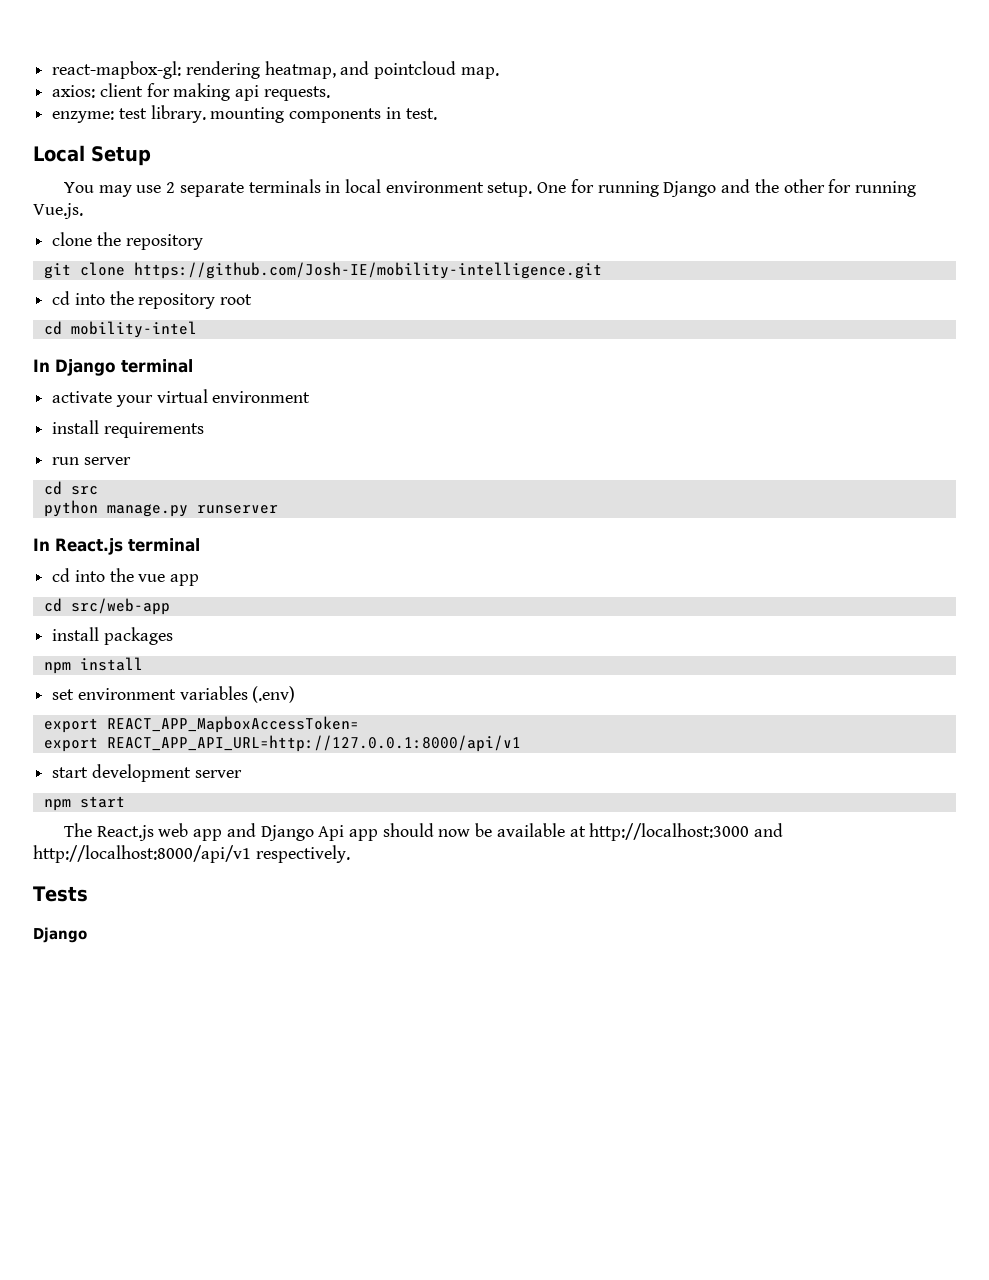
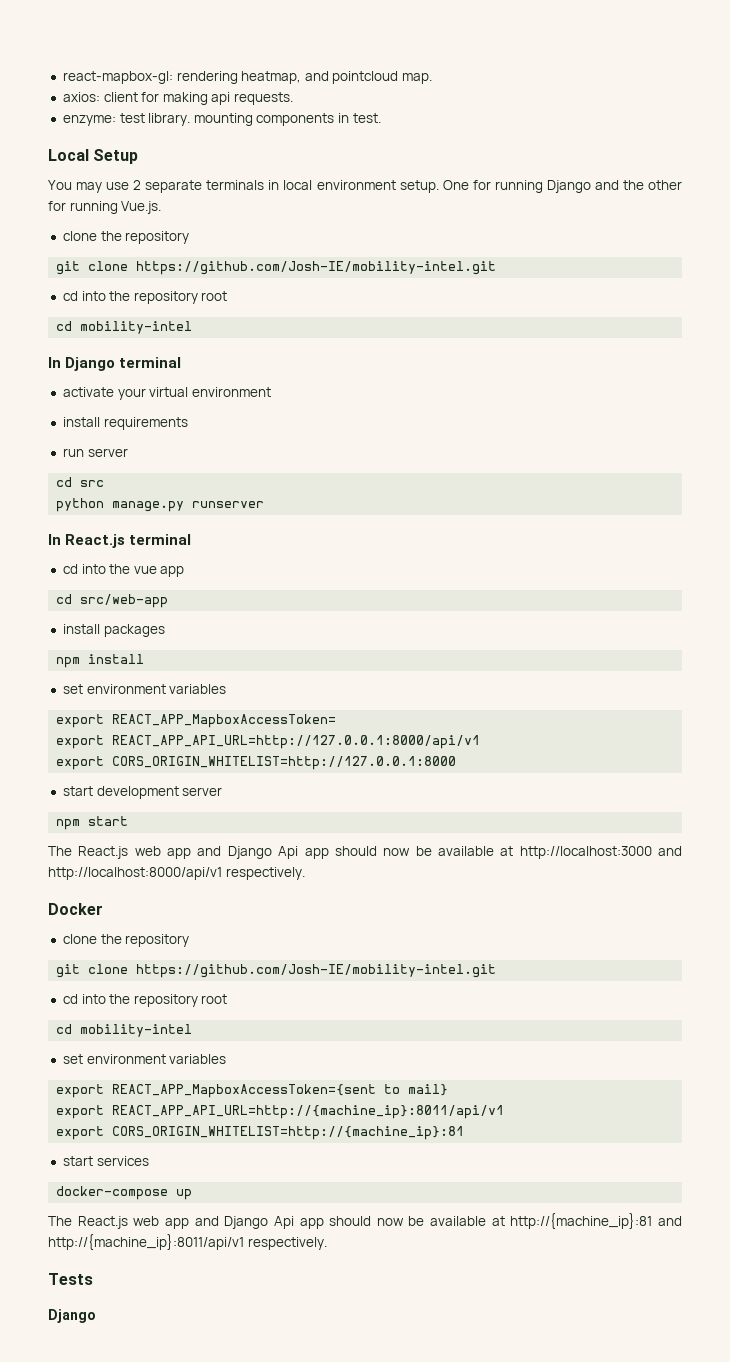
[133,262,602,279] https://github.com/Josh-IE/mobility-intelligence.git -> [136,261,497,275] https://github.com/Josh-IE/mobility-intel.git
[252,686,296,703] (.env) -> (227, 689) none
(521, 743) none -> [56,756,457,770] // export CORS_ORIGIN_WHITELIST=http://127.0.0.1:8000
(350, 854) none -> [48,903,103,915] [62,934,190,947] [56,964,497,978] [62,994,228,1007] [56,1024,193,1037] [62,1054,227,1064] [56,1084,449,1098] [56,1105,505,1119] [56,1126,465,1140] [62,1156,149,1166] [56,1186,193,1200] [48,1213,683,1229] [48,1234,327,1250] // Docker // clone the repository // git clone https://github.com/Josh-IE/mobility-intel.git // cd into the repository root // cd mobility-intel // set environment variables // export REACT_APP_MapboxAccessToken={sent to mail} // export REACT_APP_API_URL=http://{machine_ip}:8011/api/v1 // export CORS_ORIGIN_WHITELIST=http://{machine_ip}:81 // start services // docker-compose up // The React.js web app and Django Api app should now be available at http://{machine_ip}:81 and http://{machine_ip}:8011/api/v1 respectively.

